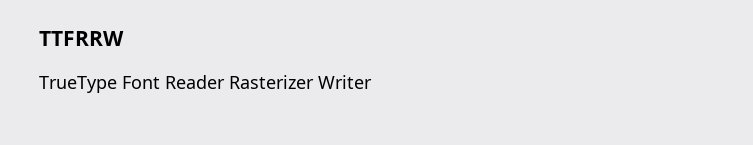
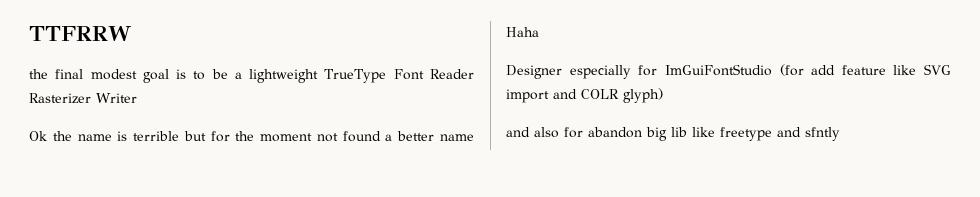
(124, 38) none -> [29,69,319,83] the final modest goal is to be a lightweight
(372, 82) none -> [29,131,475,142] [506,27,539,37] [506,64,951,79] [506,88,663,103] [506,127,840,141] // Ok the name is terrible but for the moment not found a better name Haha // Designer especially for ImGuiFontStudio (for add feature like SVG import and COLR glyph) // and also for abandon big lib like freetype and sfntly

